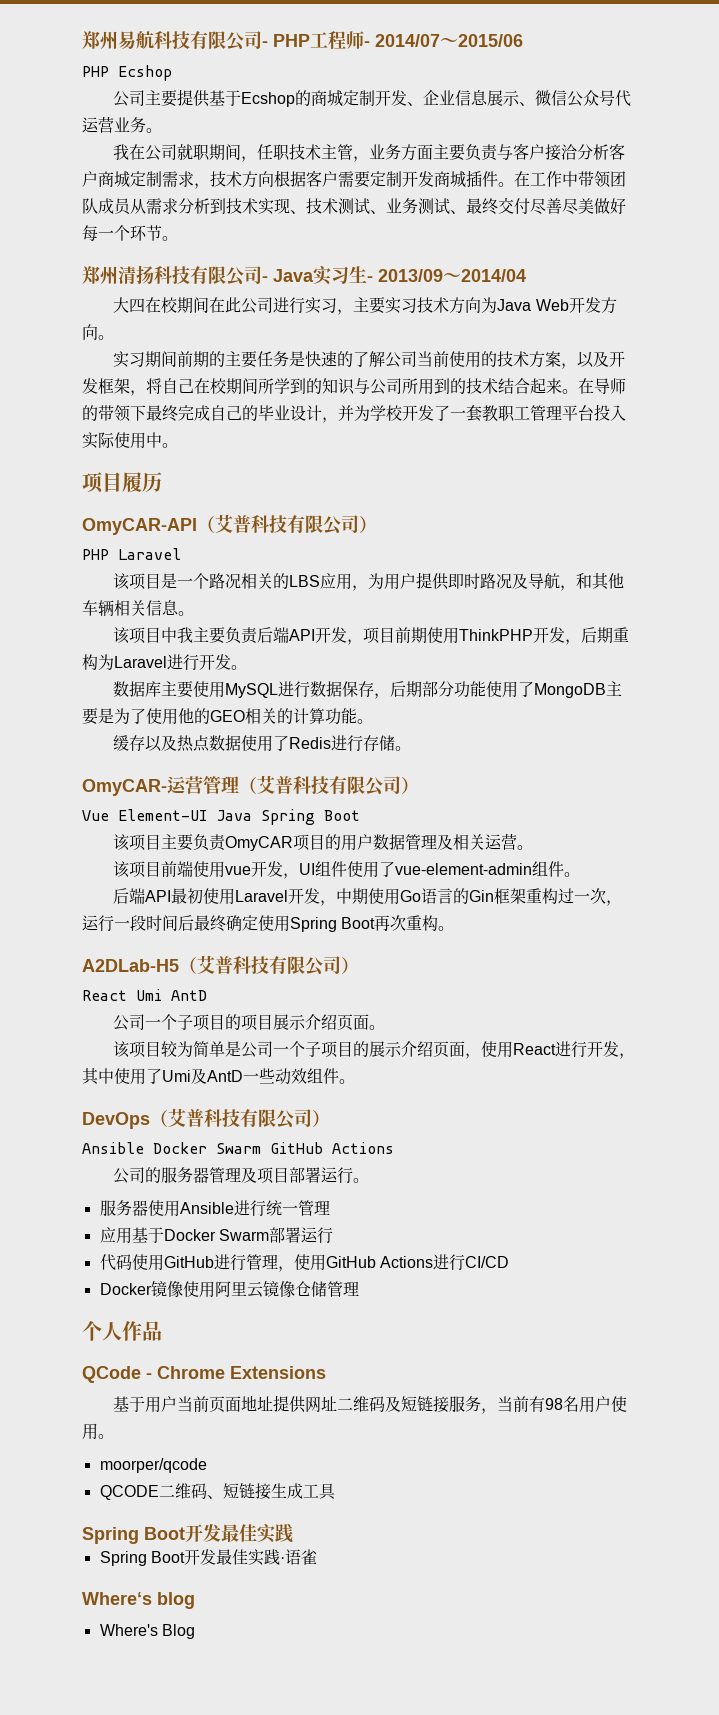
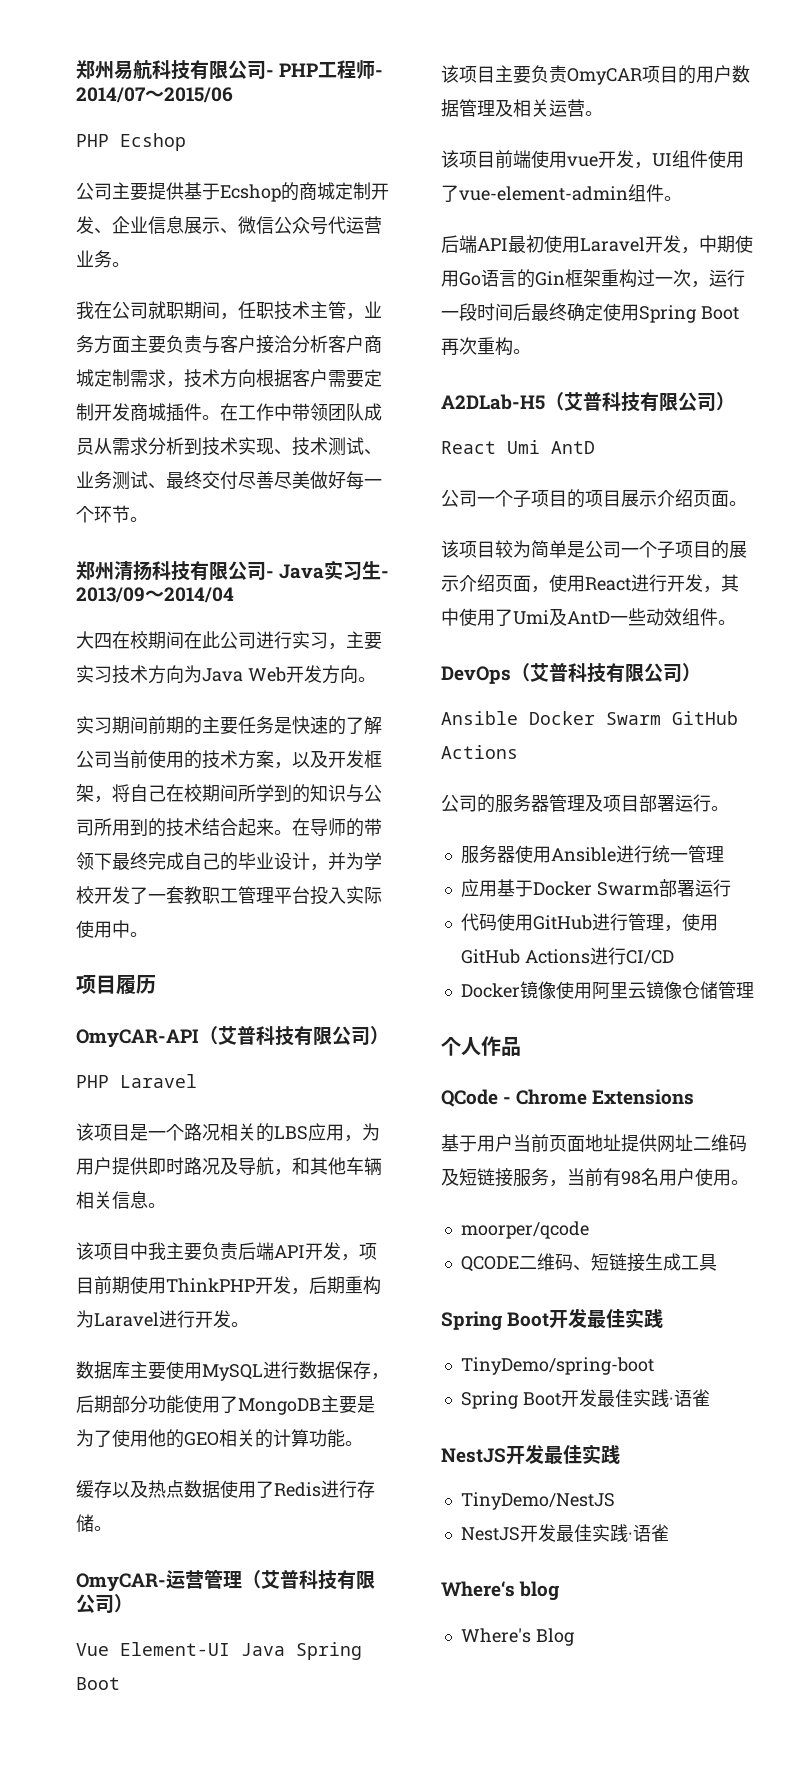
(293, 1533) none -> [460,1357,654,1375] // TinyDemo/spring-boot
(317, 1557) none -> [441,1444,620,1464] [460,1492,615,1510] [460,1524,669,1542] // NestJS开发最佳实践 // TinyDemo/NestJS // NestJS开发最佳实践·语雀

